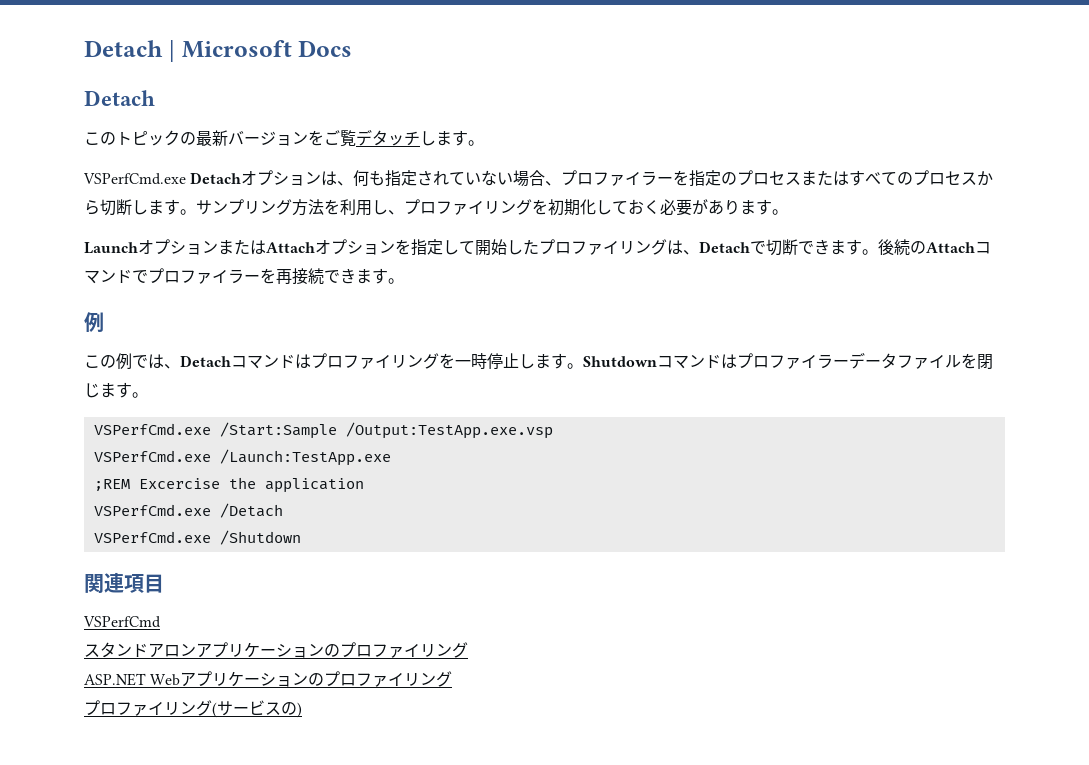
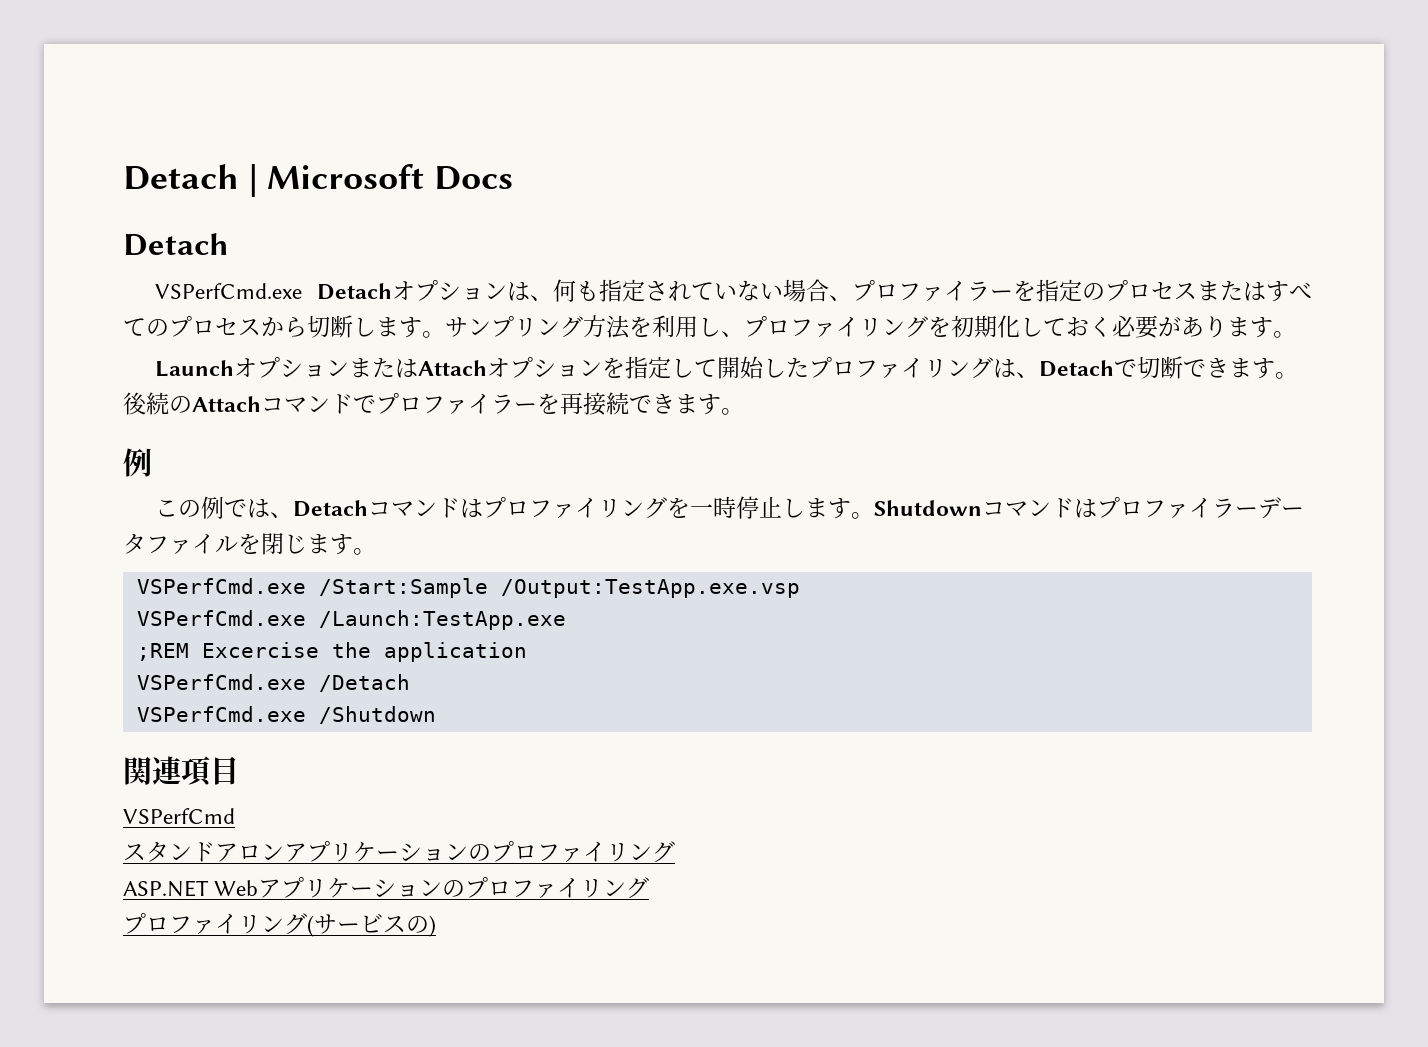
[84,129,484,147] // このトピックの最新バージョンをご覧デタッチします。 -> (229, 244) none

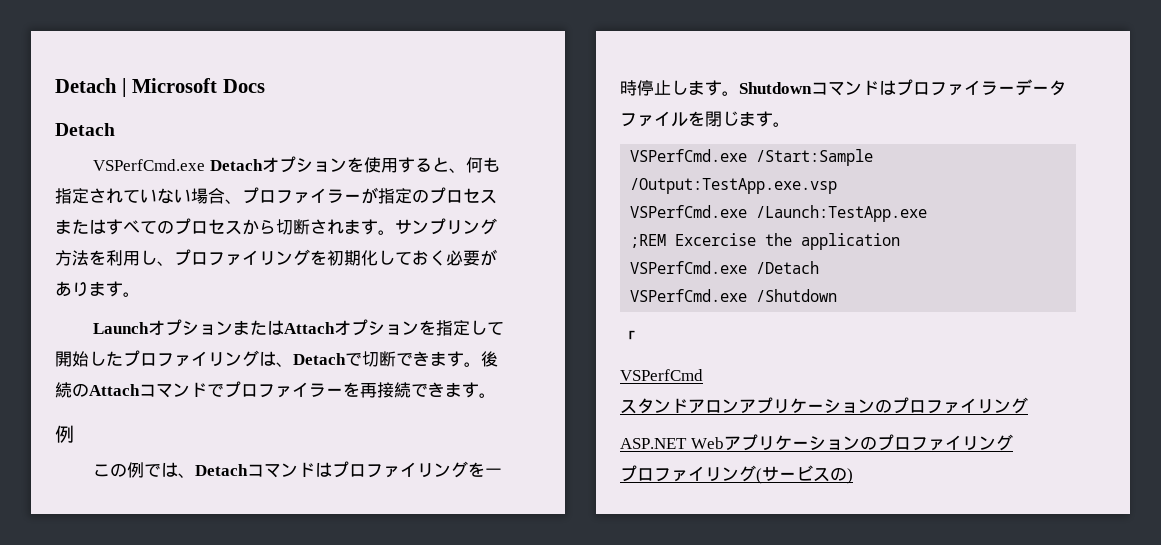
[506,282,530,301] は -> [347,157,450,173] を使用すると
[1012,280,1036,301] を -> [361,187,378,204] が
[353,317,376,337] し -> [310,219,344,234] され
[123,756,239,786] 関連項目 -> [620,330,639,346] 「

